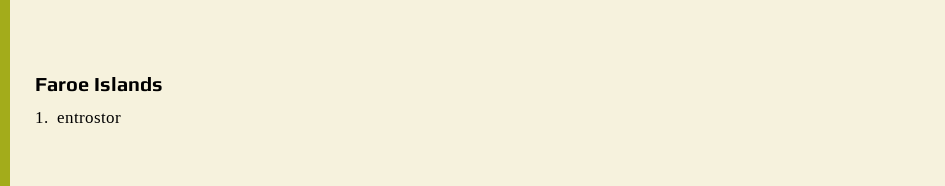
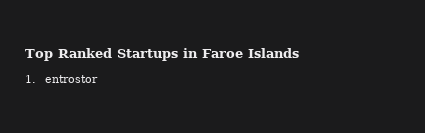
(35, 85) none -> [25,48,198,61] Top Ranked Startups in

